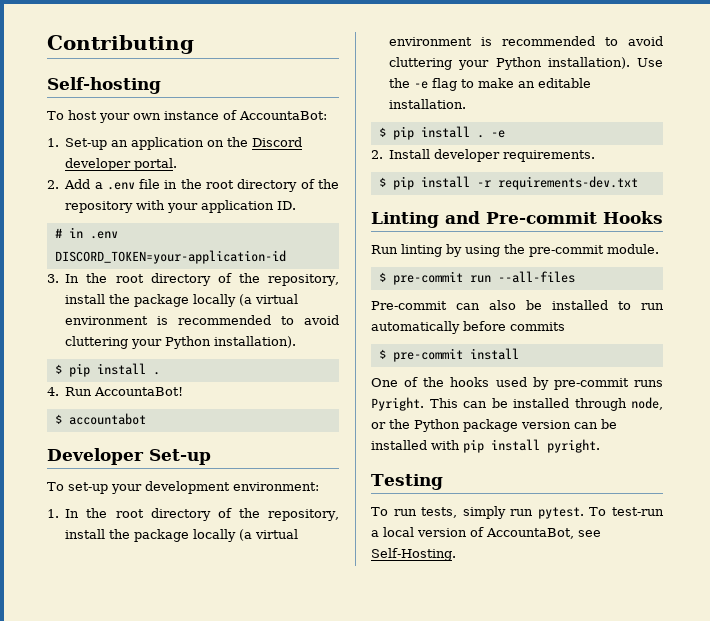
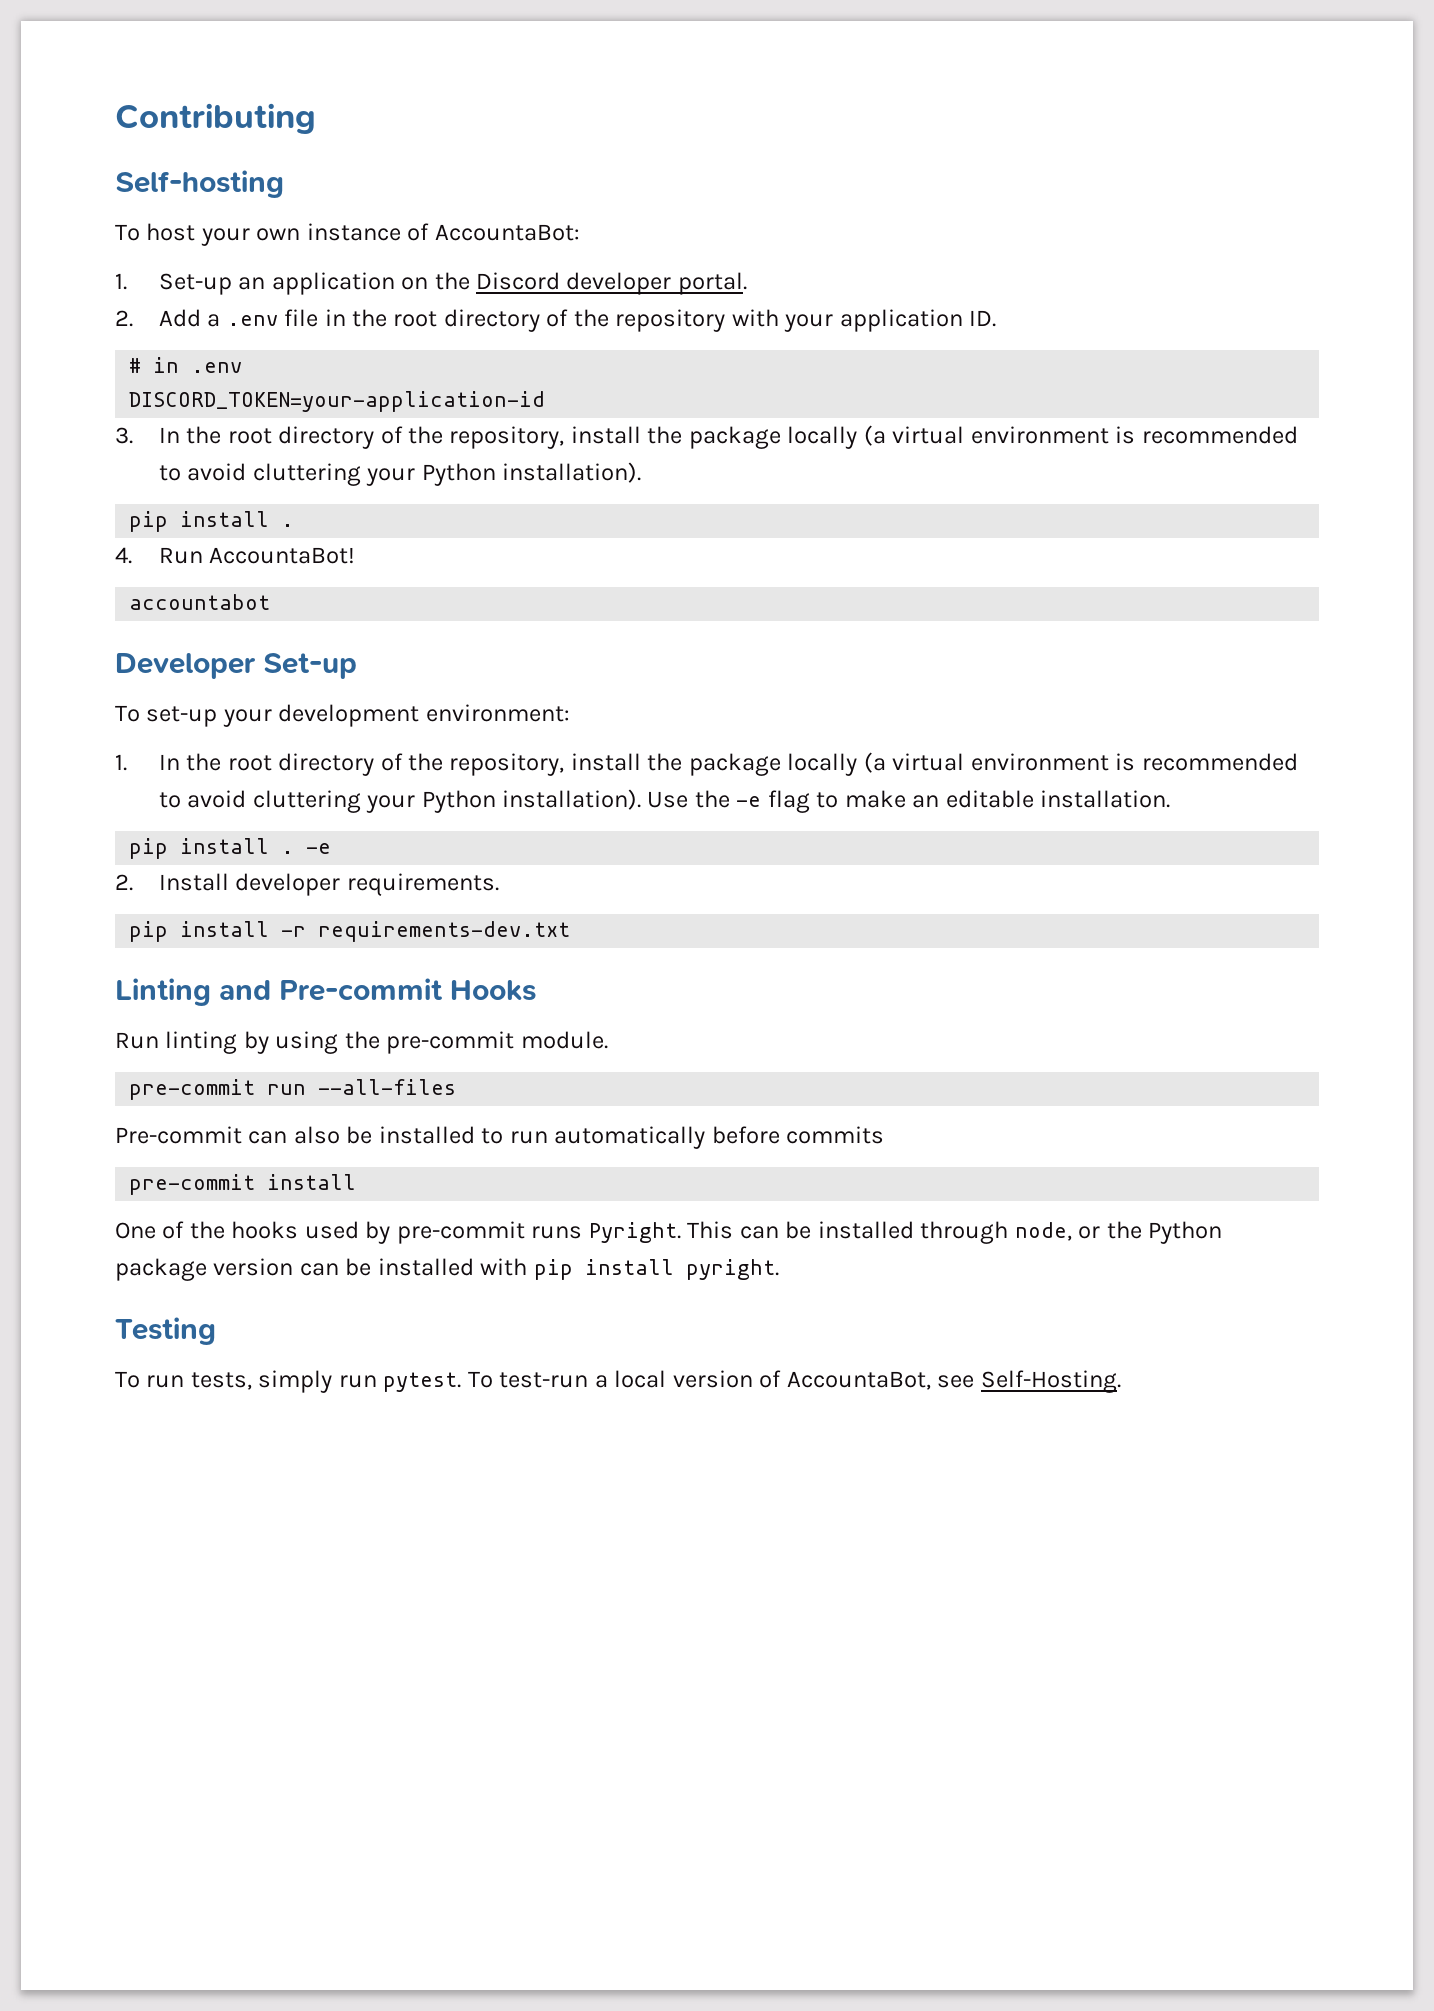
[54,364,62,374] $ -> (641, 472) none
[54,414,62,424] $ -> (356, 555) none
[378,127,386,137] $ -> (1171, 799) none
[378,177,386,187] $ -> (499, 884) none
[378,272,386,282] $ -> (608, 1040) none
[378,349,386,359] $ -> (885, 1135) none

